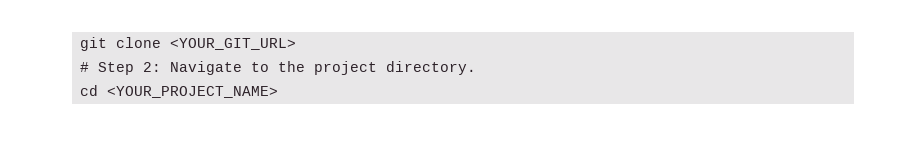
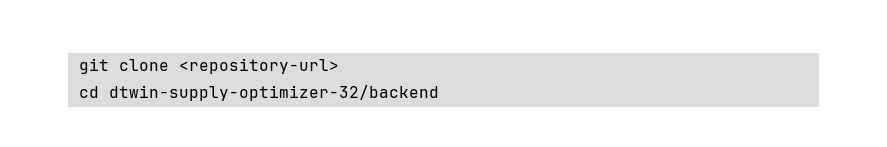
[170,38,297,50] [80,61,477,75] <YOUR_GIT_URL> // # Step 2: Navigate to the project directory. -> [178,58,339,74] <repository-url>
[107,86,279,98] <YOUR_PROJECT_NAME> -> [108,85,439,101] dtwin-supply-optimizer-32/backend

